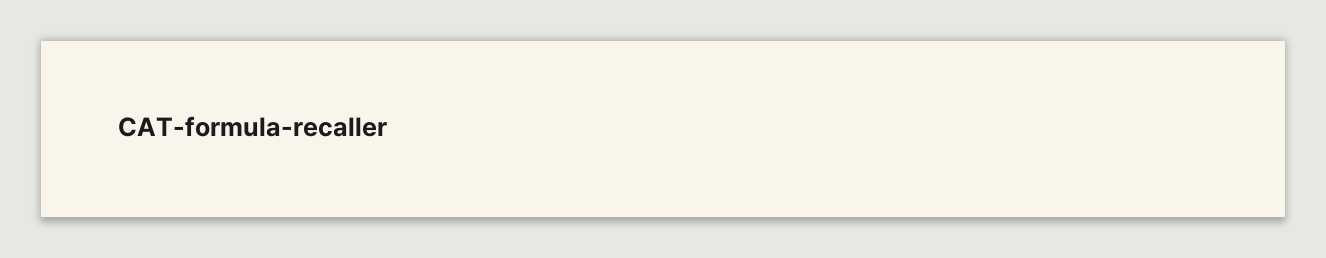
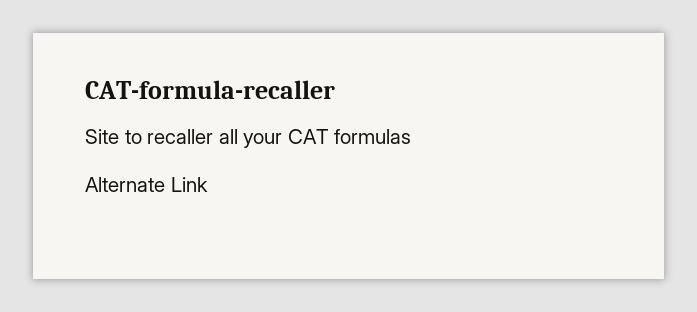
(387, 126) none -> [85,129,412,148] [85,177,208,192] // Site to recaller all your CAT formulas // Alternate Link

